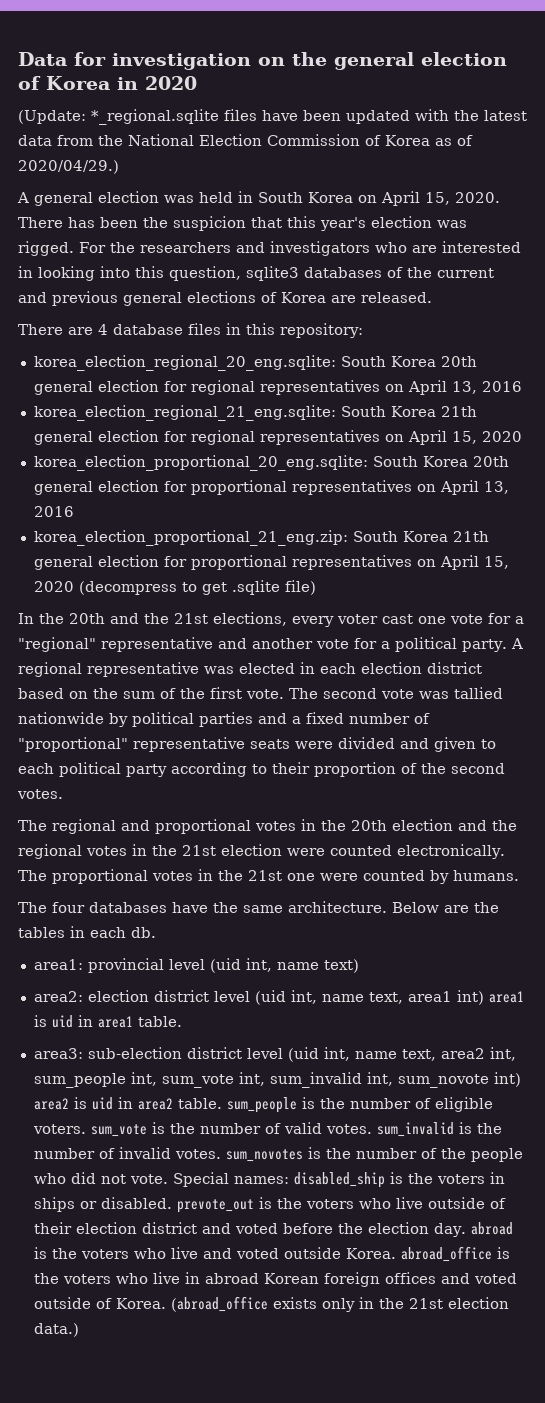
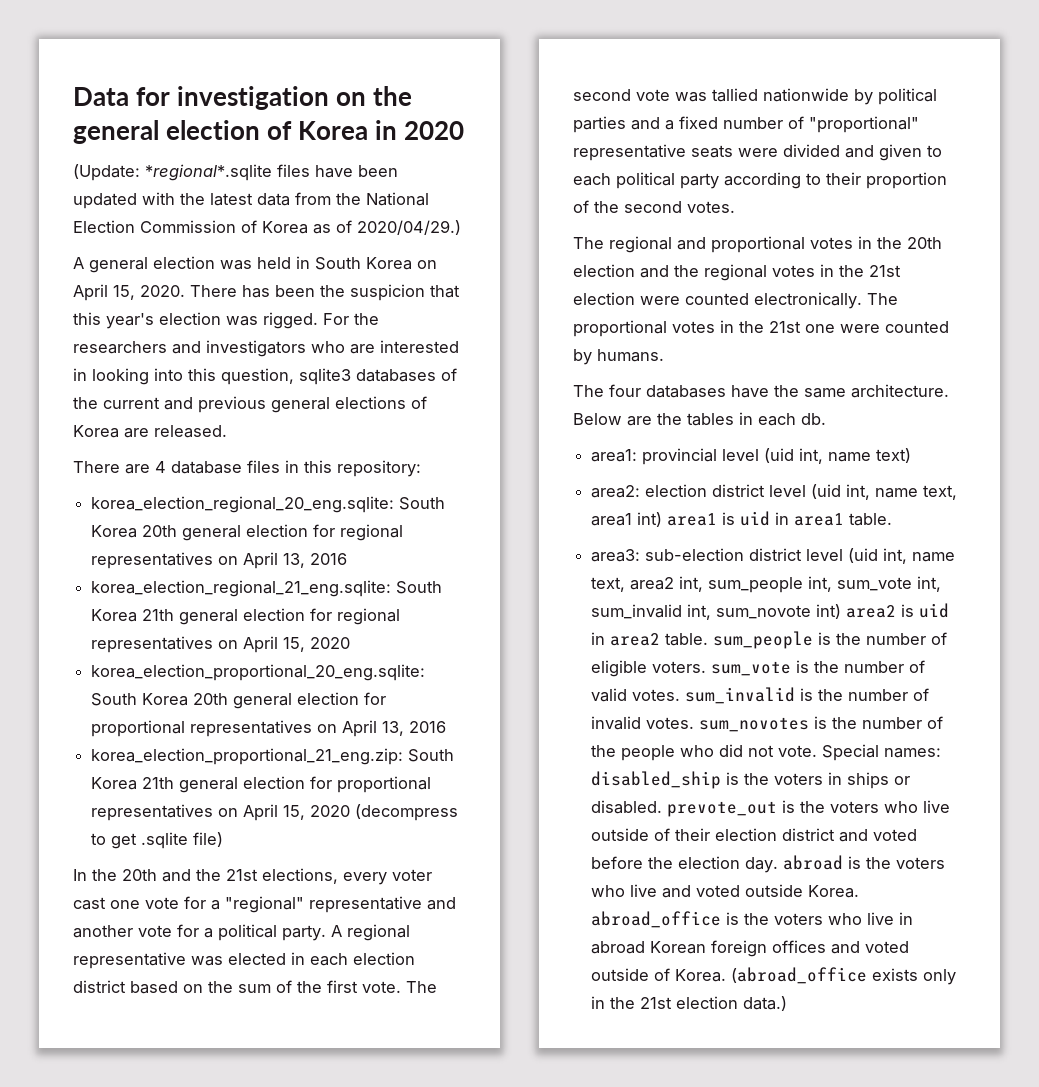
[91,109,219,125] *_regional.sqlite -> [145,164,272,181] *regional*.sqlite

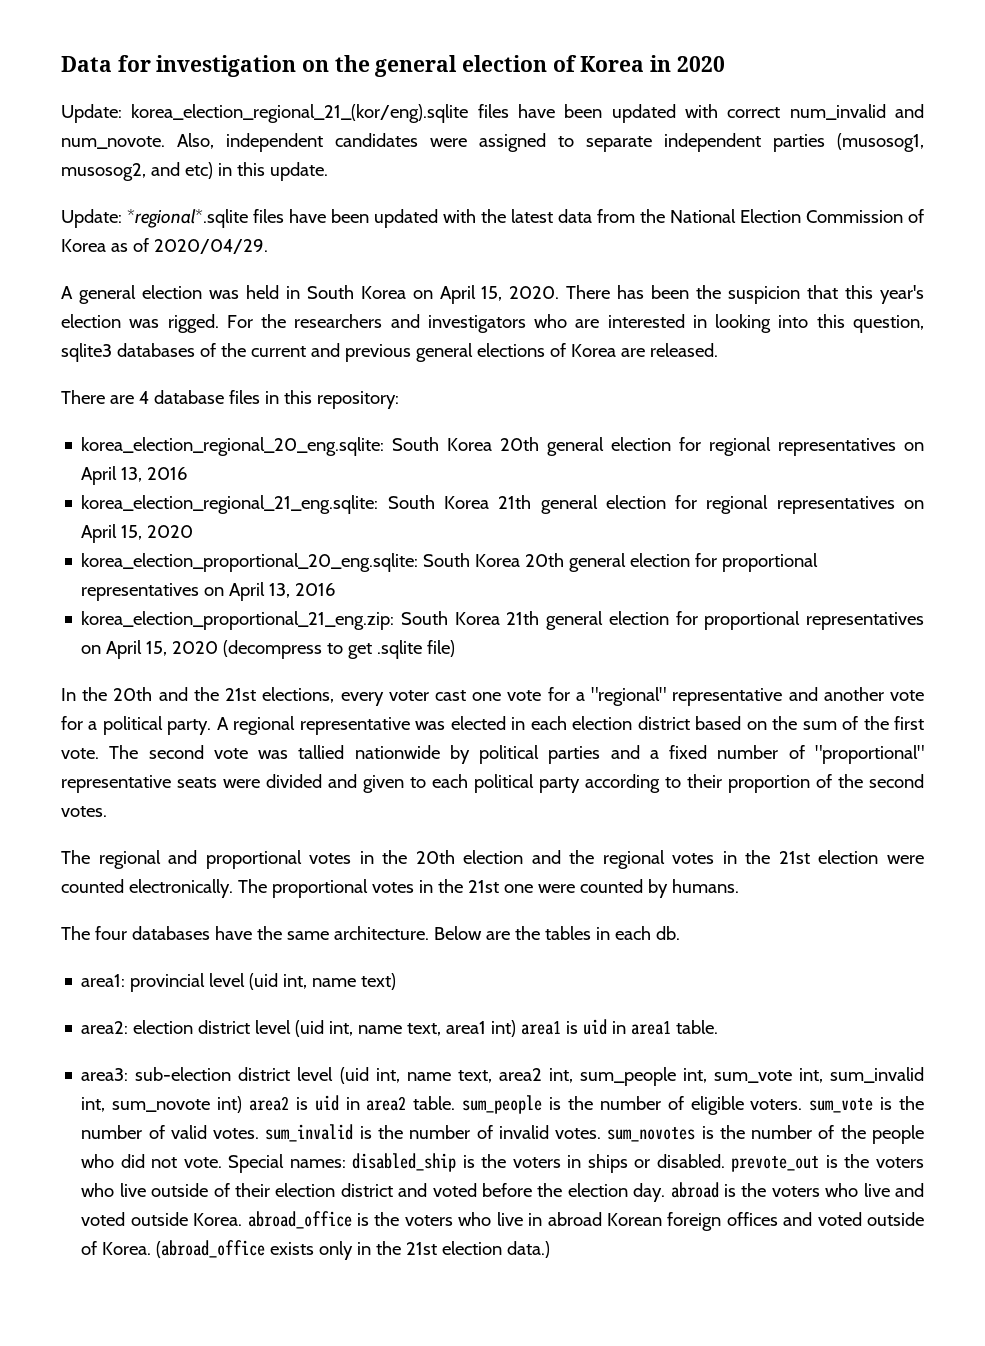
[73,164,140,181] (Update: -> [61,104,925,123] [61,133,924,152] [61,162,328,181] [61,209,122,228] Update: korea_election_regional_21_(kor/eng).sqlite files have been updated with correct num_invalid and num_novote. Also, independent candidates were assigned to separate independent parties (musosog1, musosog2, and etc) in this update. // Update:
[357,220,461,235] 2020/04/29.) -> [153,239,268,254] 2020/04/29.

